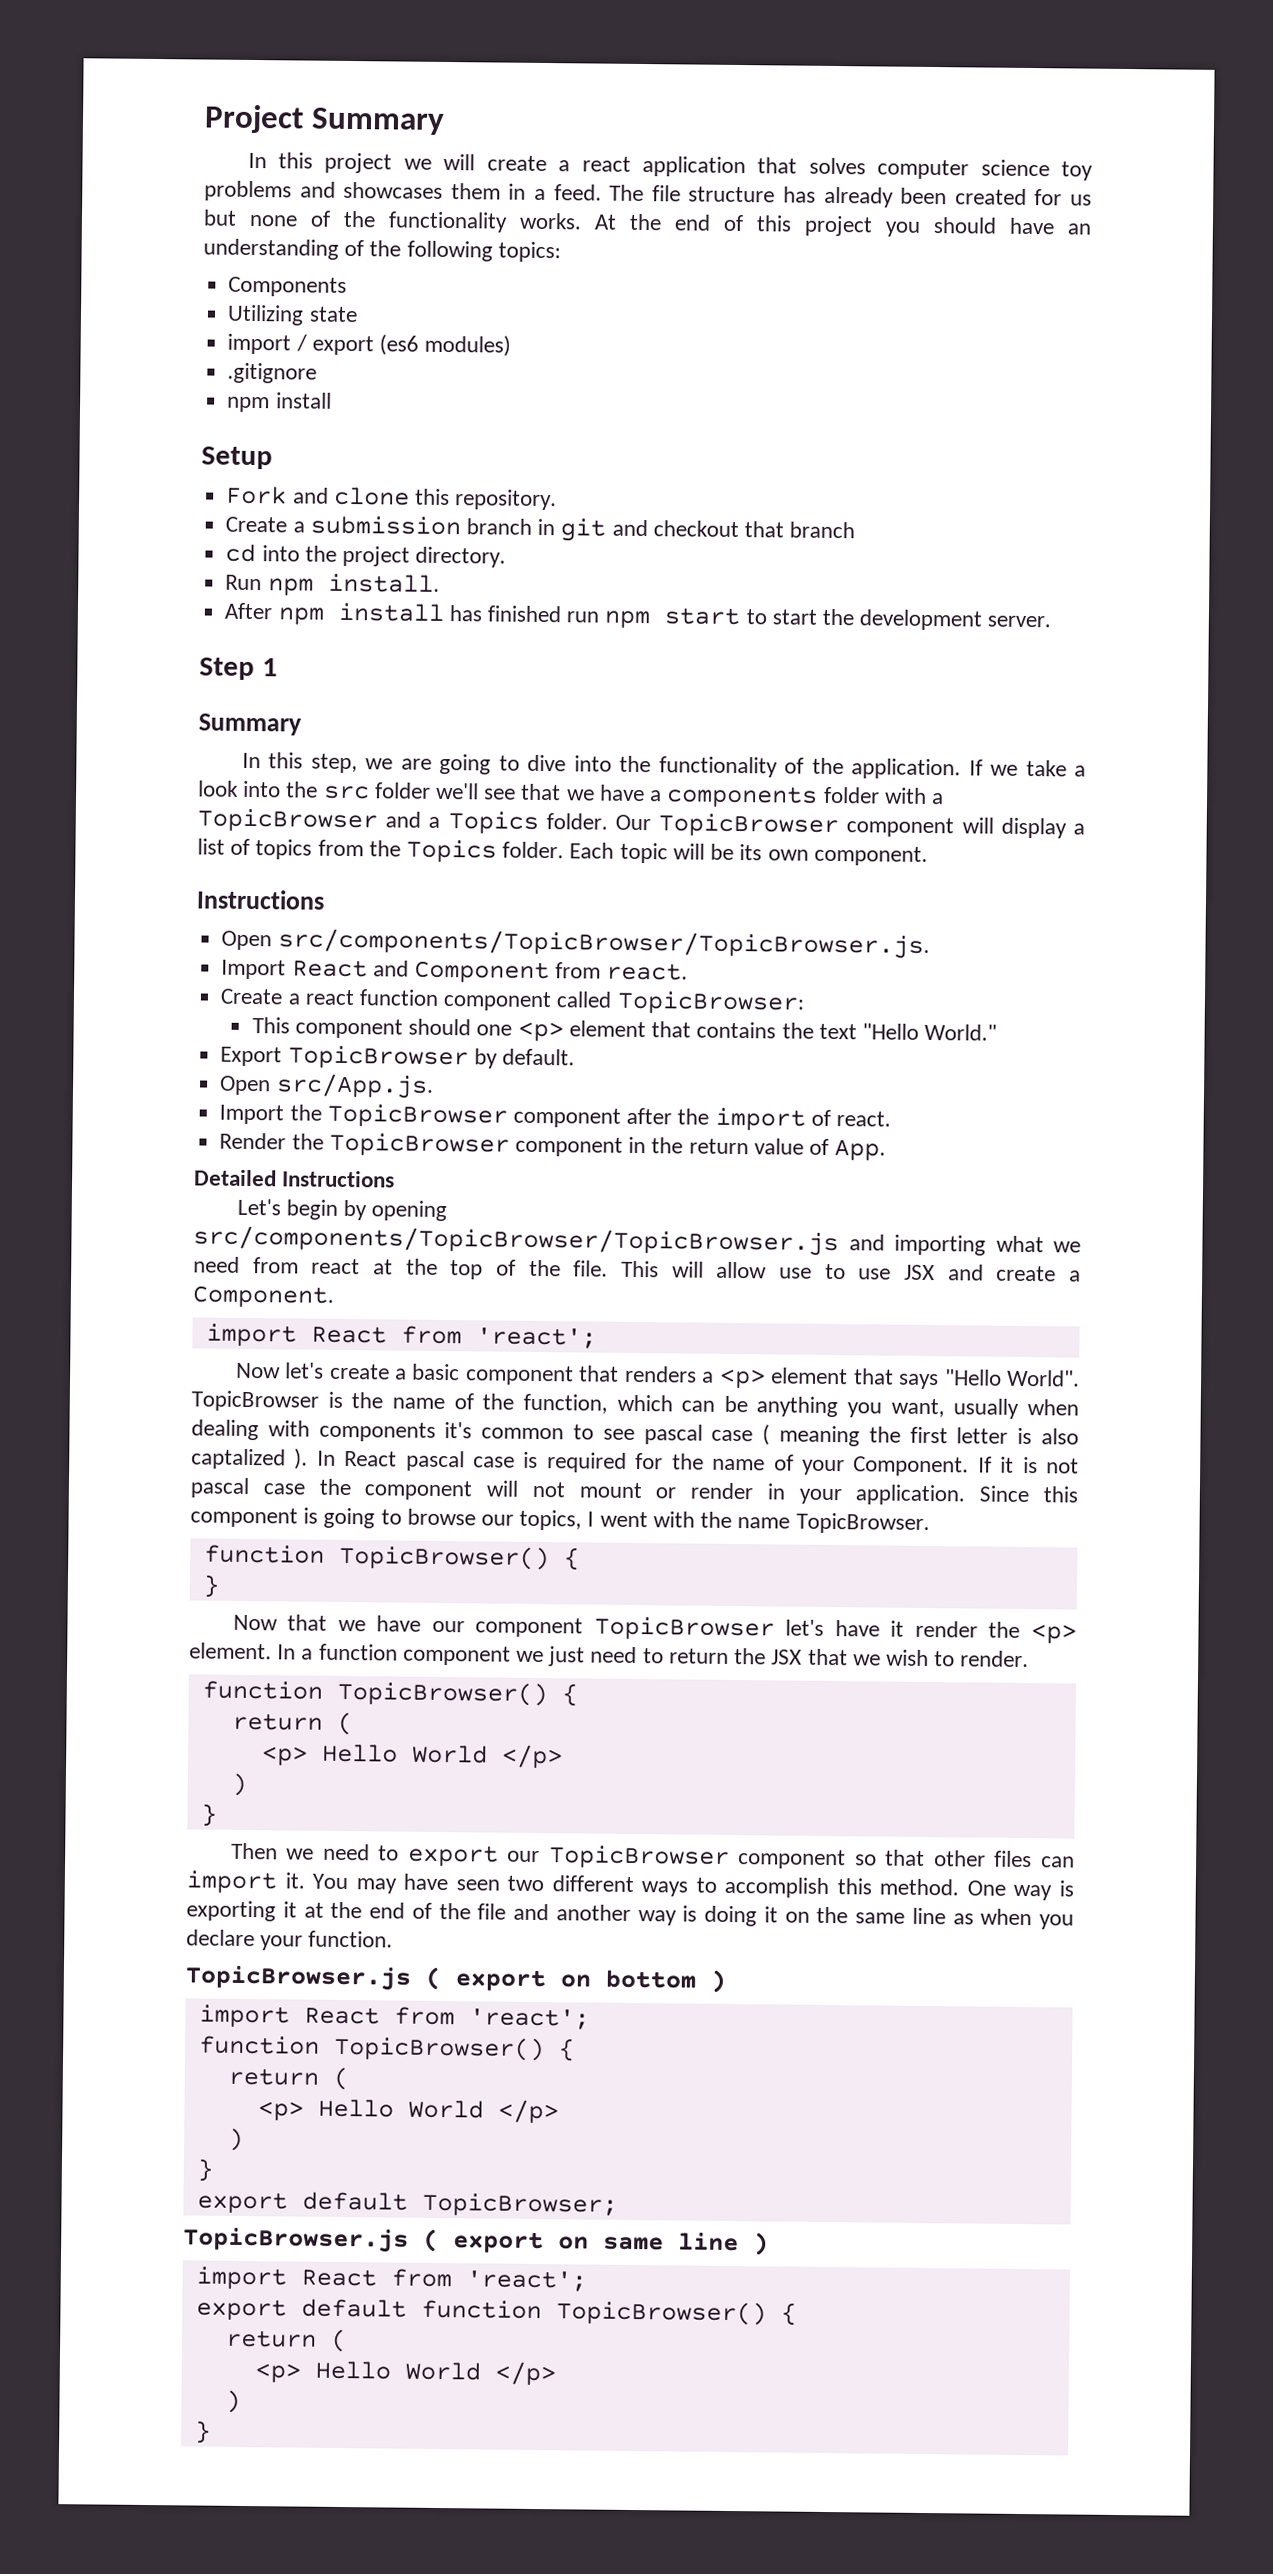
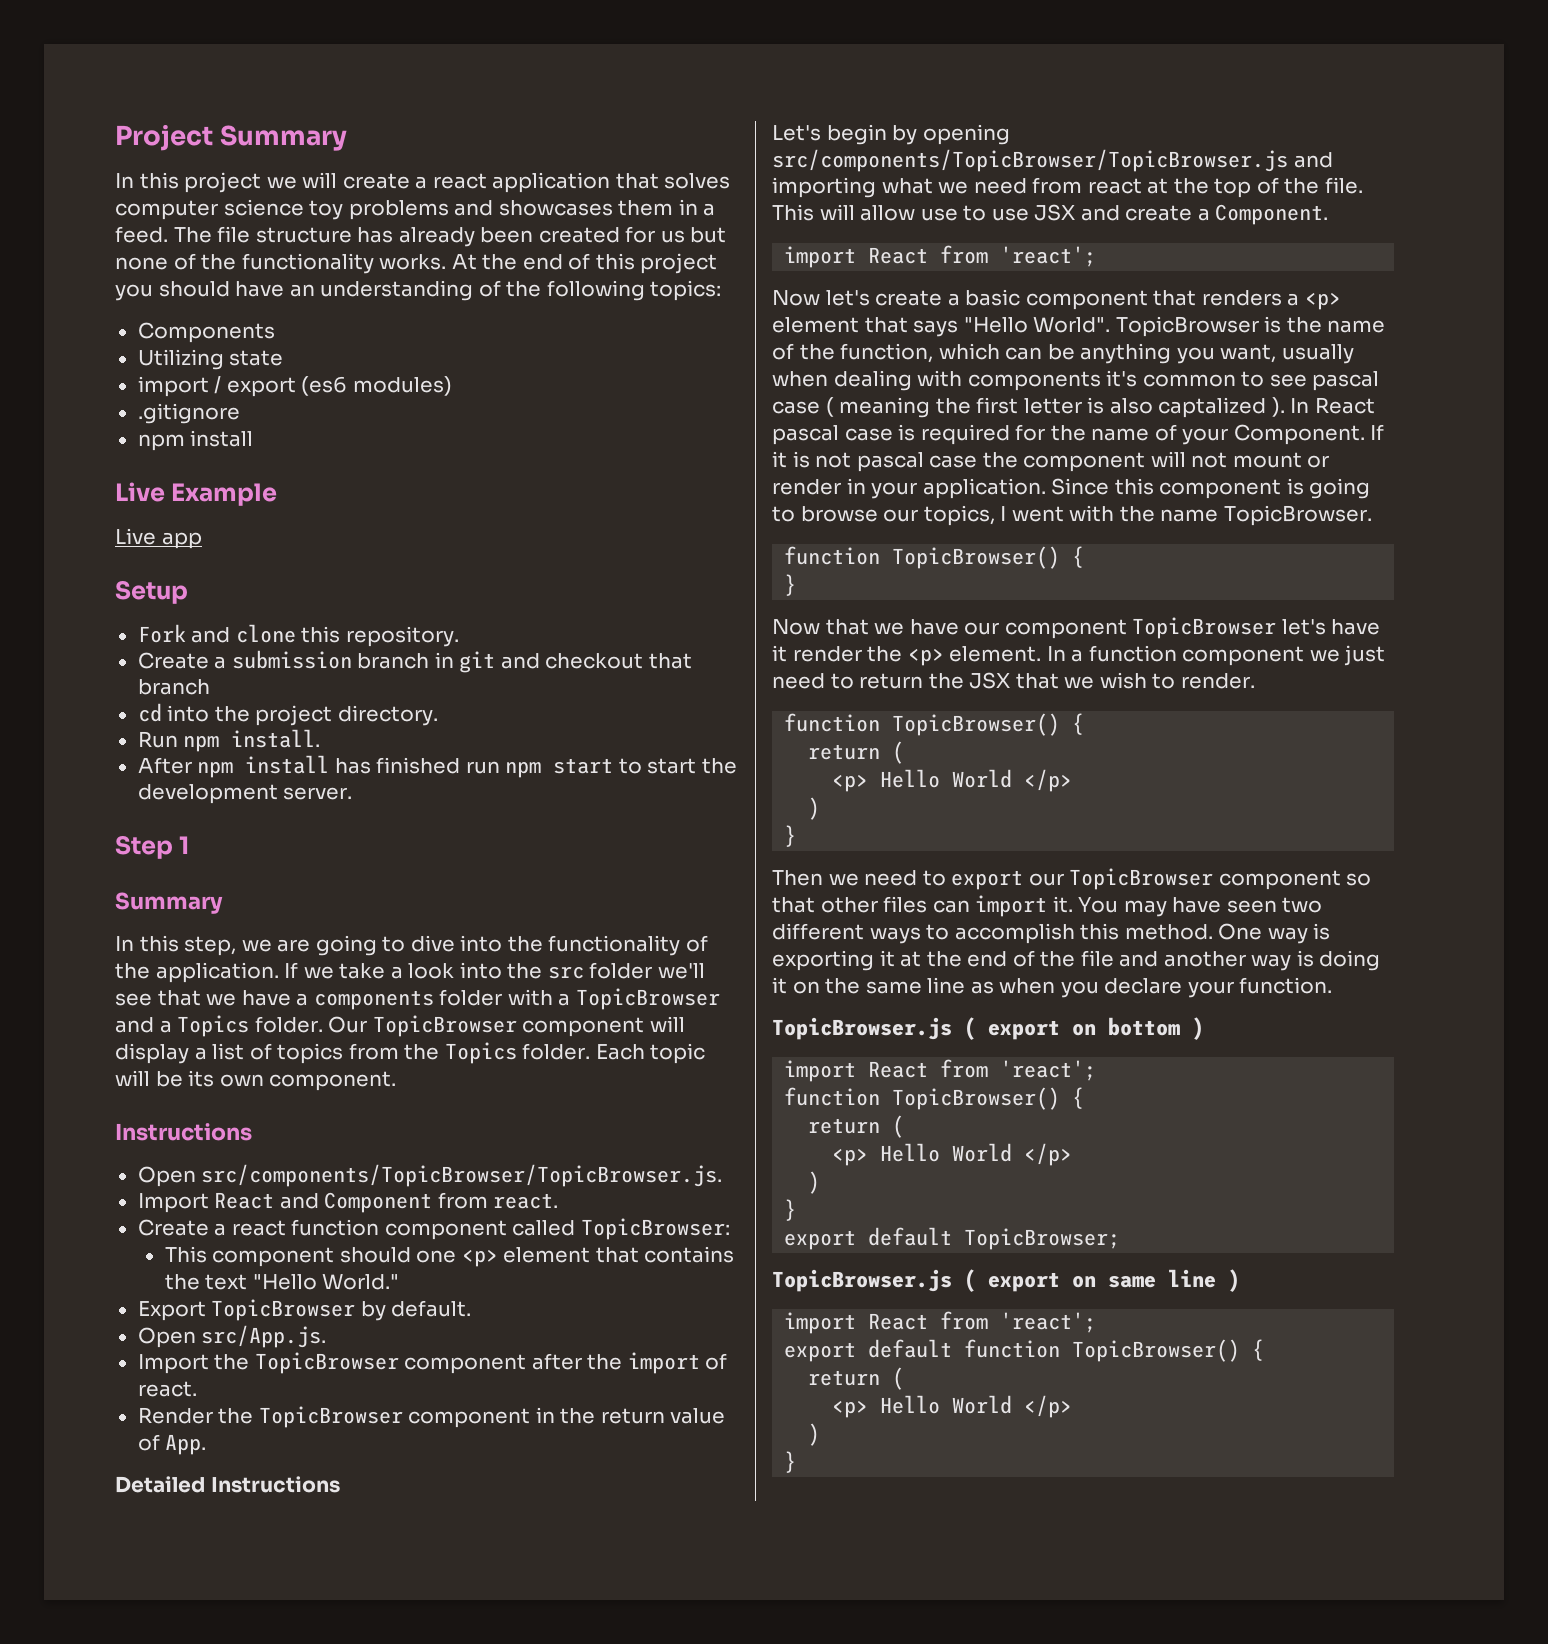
(332, 400) none -> [115,482,278,506] [115,528,202,549] // Live Example // Live app

